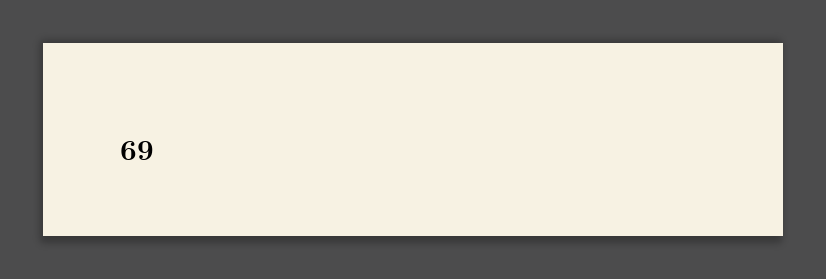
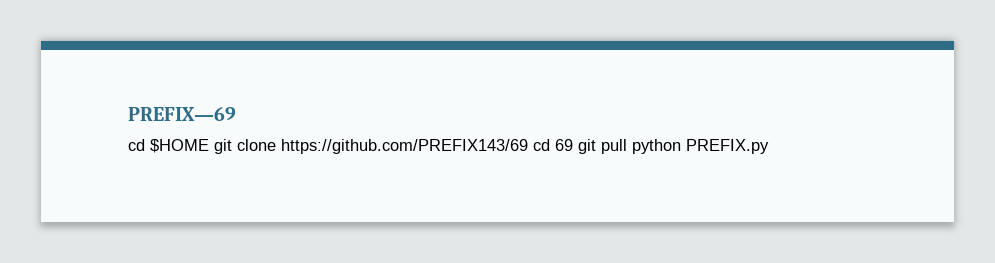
[120,141,154,160] 69 -> [128,107,236,121] [128,139,769,154] PREFIX—69 // cd $HOME git clone https://github.com/PREFIX143/69 cd 69 git pull python PREFIX.py

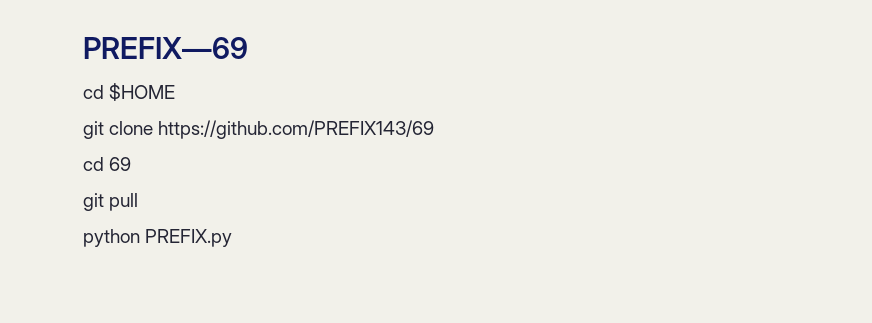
(209, 146) none -> (176, 92) //
(528, 146) none -> (435, 129) //
(573, 145) none -> (132, 164) //
(627, 146) none -> (139, 202) //

